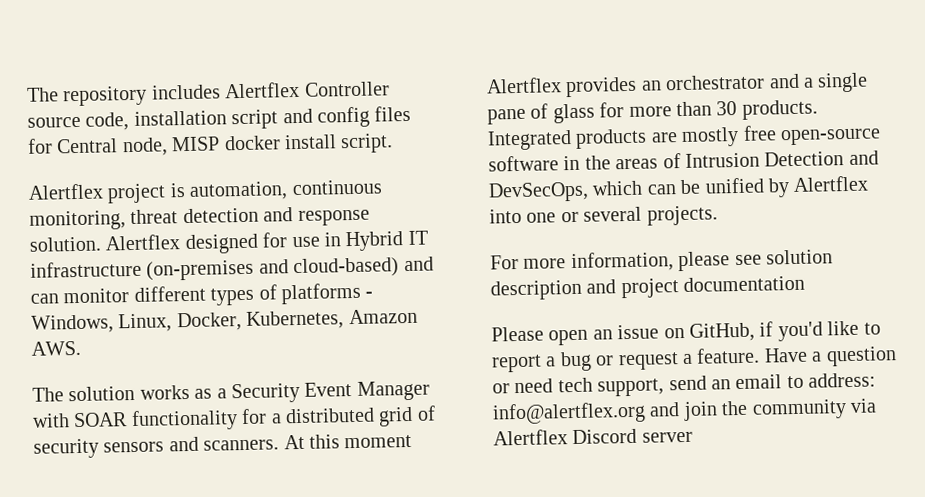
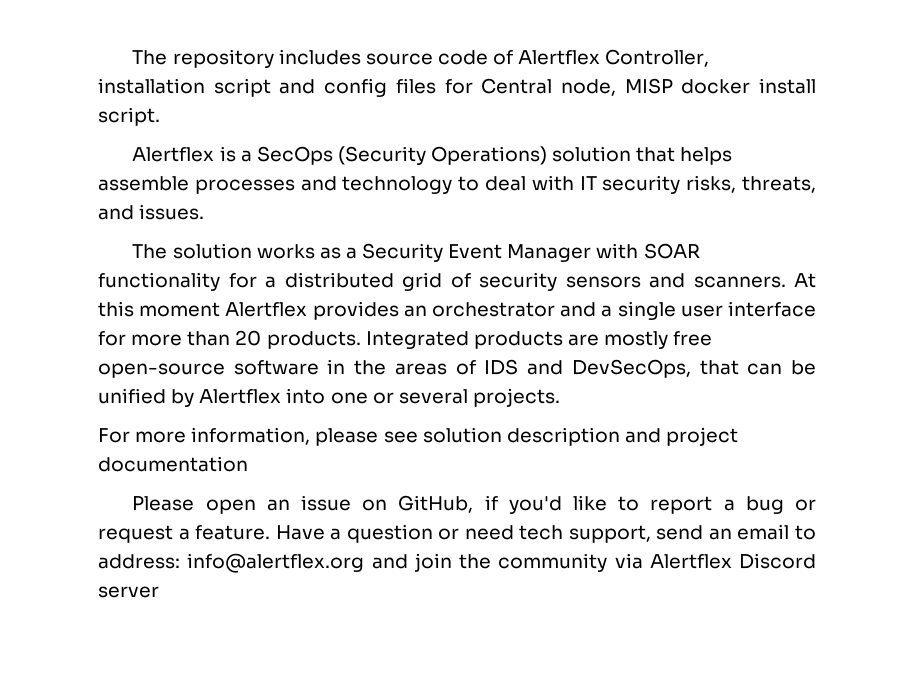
[224,81,390,99] [27,112,130,131] Alertflex Controller source code, -> [365,49,710,67] source code of Alertflex Controller,
[107,179,382,204] [29,207,370,231] [29,230,428,255] [30,256,434,281] [30,282,374,306] [31,308,418,334] [31,340,81,356] project is automation, continuous monitoring, threat detection and response solution. Alertflex designed for use in Hybrid IT infrastructure (on-premises and cloud-based) and can monitor different types of platforms - Windows, Linux, Docker, Kubernetes, Amazon AWS. -> [219,146,733,165] [98,175,816,194] [98,204,205,220] is a SecOps (Security Operations) solution that helps assemble processes and technology to deal with IT security risks, threats, and issues.
[487,103,595,125] pane of glass -> [680,301,817,317] user interface
[716,100,738,116] 30 -> [235,330,262,346] 20
[685,151,845,168] Intrusion Detection -> [484,359,519,375] IDS
[592,180,644,196] which -> [699,360,739,375] that

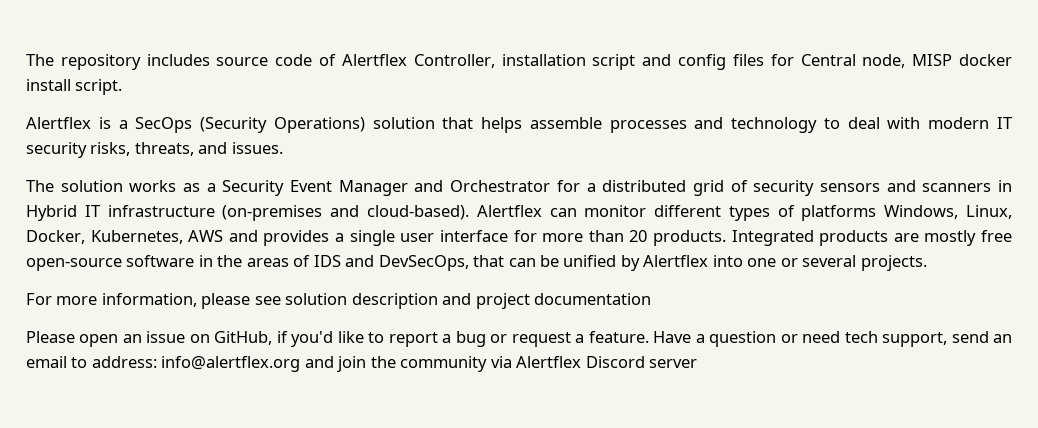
(574, 183) none -> [928,117,990,129] modern
[596,243,700,259] [98,272,220,291] with SOAR functionality -> [414,180,551,192] and Orchestrator
[693,273,816,288] [98,301,597,320] scanners. At this moment Alertflex provides an orchestrator and -> [922,180,1013,192] [26,205,1013,221] [26,230,330,246] scanners in Hybrid IT infrastructure (on-premises and cloud-based). Alertflex can monitor different types of platforms Windows, Linux, Docker, Kubernetes, AWS and provides

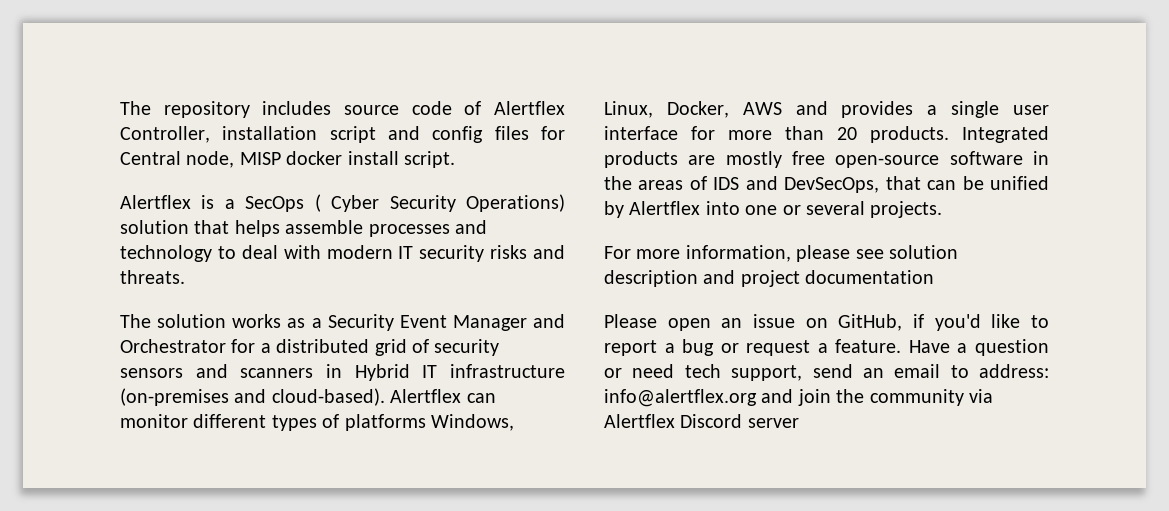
[200,117,268,133] (Security -> [314,194,456,212] ( Cyber Security
[90,142,283,156] risks, threats, and issues. -> [490,245,565,259] [120,270,185,284] risks and threats.
[90,230,183,244] Kubernetes, -> (729, 109) none

